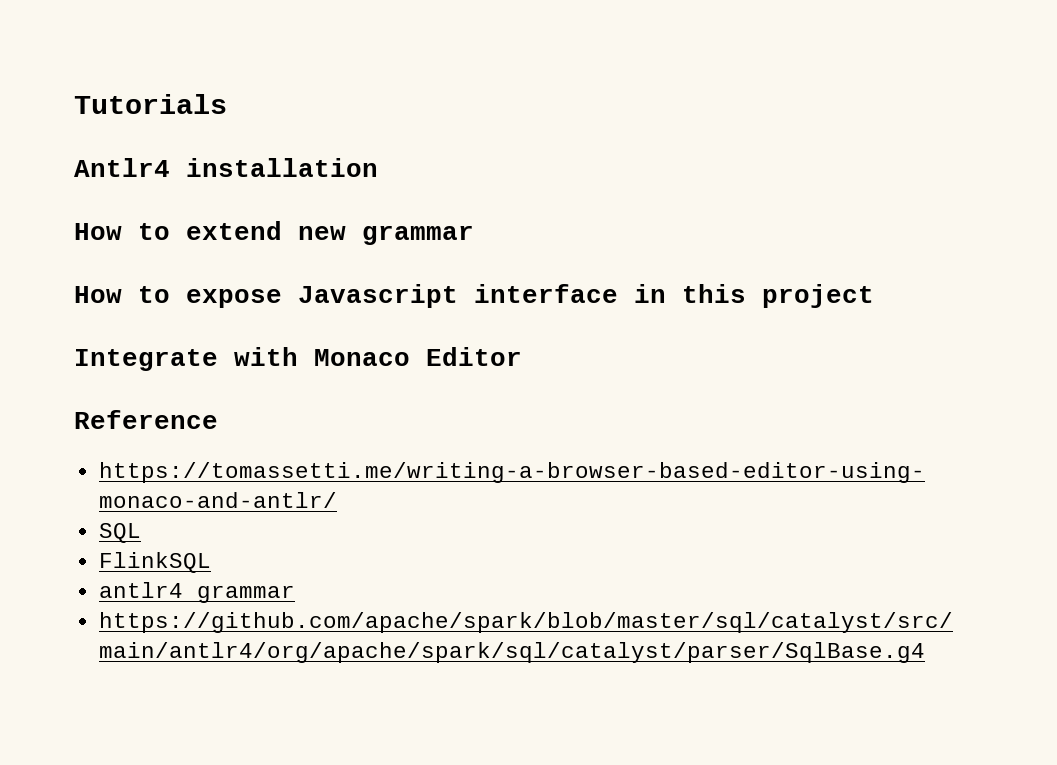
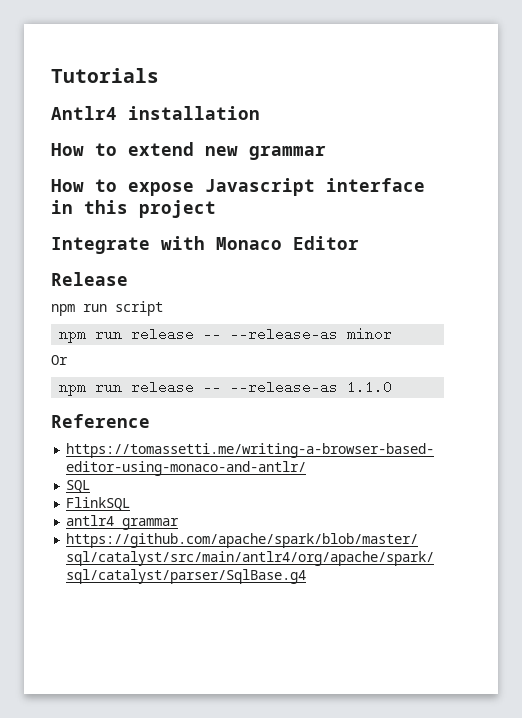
(522, 356) none -> [51,272,128,286] [51,301,163,316] [59,327,393,343] [51,355,68,365] [59,380,393,396] // Release // npm run script // npm run release -- --release-as minor // Or // npm run release -- --release-as 1.1.0

